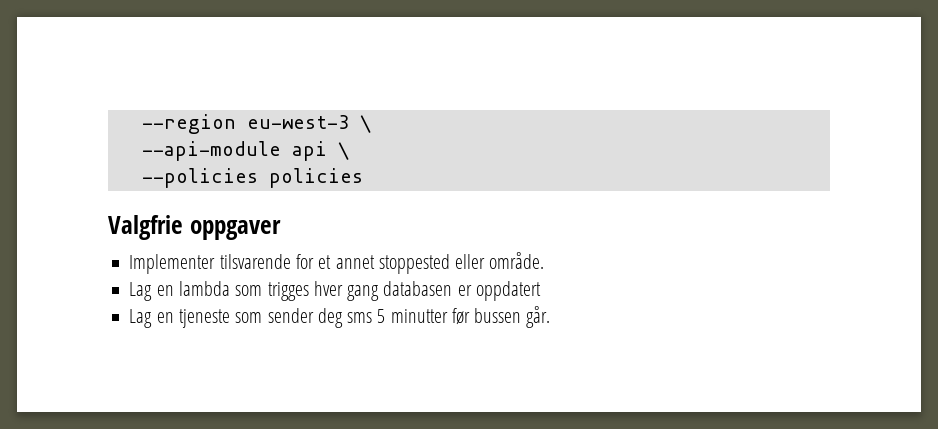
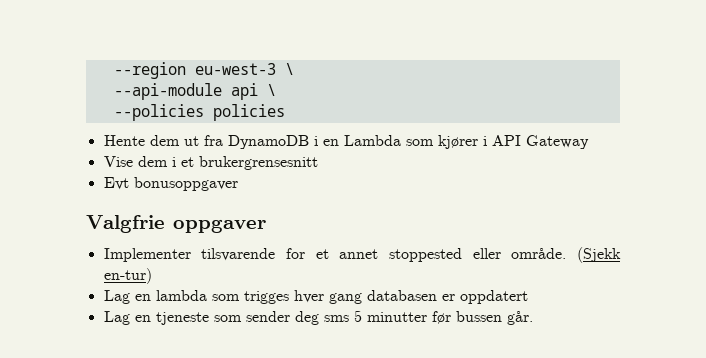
(363, 178) none -> [103,135,589,149] [103,156,318,170] [103,177,238,191] // Hente dem ut fra DynamoDB i en Lambda som kjører i API Gateway // Vise dem i et brukergrensesnitt // Evt bonusoppgaver
(545, 260) none -> [577,247,621,263] [103,268,152,284] (Sjekk en-tur)

